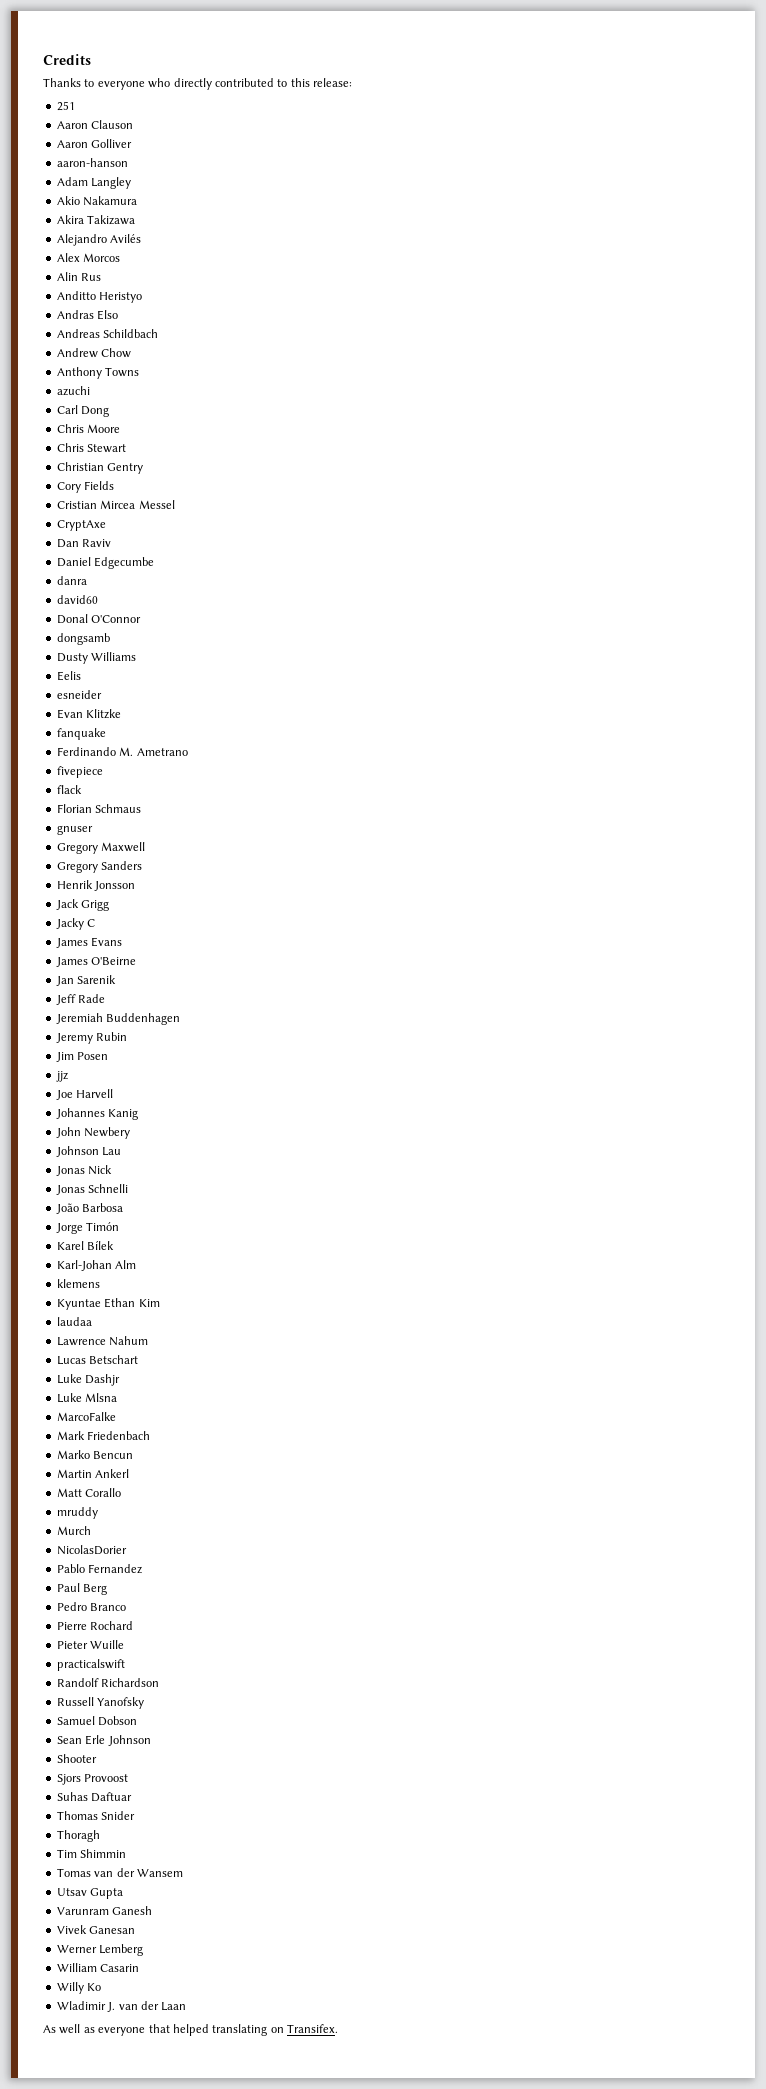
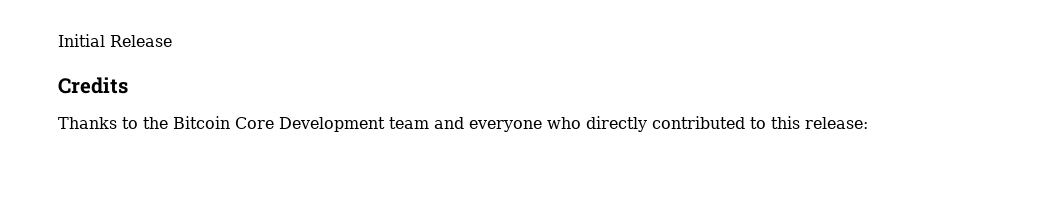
(43, 59) none -> [58,34,172,47] Initial Release //
(95, 83) none -> [143,116,464,132] the Bitcoin Core Development team and
[56,101,75,111] [56,120,134,129] [56,139,133,148] [56,158,128,167] [56,177,132,189] [56,196,138,206] [56,215,136,225] [56,234,142,246] [56,253,121,262] [56,272,102,281] [56,291,143,303] [56,310,119,320] [56,329,159,338] [56,348,132,358] [56,367,140,379] [56,386,90,396] [56,405,110,417] [56,424,121,433] [56,443,127,453] [56,462,144,474] [56,481,115,493] [56,500,175,509] [56,520,106,531] [56,539,112,548] [56,557,155,569] [56,576,87,585] [56,595,98,604] [56,614,142,624] [56,633,110,645] [56,652,137,664] [56,671,81,681] [56,690,102,699] [56,709,122,719] [56,728,106,740] [56,747,188,756] [56,766,103,778] [56,785,82,794] [56,804,142,813] [56,825,93,835] [56,842,146,854] [56,861,143,873] [56,880,136,891] [55,899,110,911] [55,918,96,930] [55,937,123,948] [55,957,137,967] [55,975,117,986] [55,994,106,1005] [55,1013,181,1025] [55,1032,128,1044] [55,1052,109,1062] [55,1071,68,1082] [55,1089,114,1100] [55,1108,139,1120] [55,1127,131,1139] [55,1146,122,1157] [55,1165,113,1176] [55,1184,129,1195] [55,1203,124,1214] [55,1222,120,1234] [56,1241,115,1250] [56,1260,137,1271] [56,1279,100,1288] [56,1298,160,1310] [56,1317,92,1326] [56,1336,149,1346] [56,1355,139,1365] [56,1374,121,1386] [56,1393,118,1403] [56,1412,116,1421] [56,1431,151,1440] [56,1450,134,1459] [56,1469,130,1478] [56,1488,122,1497] [56,1507,98,1519] [56,1526,91,1535] [56,1545,127,1555] [56,1564,143,1574] [56,1583,108,1595] [56,1602,127,1611] [56,1621,134,1630] [56,1640,125,1649] [56,1659,125,1671] [56,1678,160,1687] [56,1697,145,1709] [56,1716,138,1726] [56,1735,151,1746] [56,1754,97,1763] [56,1774,129,1785] [56,1792,133,1802] [56,1811,136,1820] [56,1830,100,1842] [56,1849,127,1858] [56,1868,183,1877] [56,1888,124,1899] [56,1906,153,1915] [56,1925,136,1934] [56,1944,144,1956] [56,1963,140,1972] [56,1982,102,1994] [56,2001,187,2012] [43,2024,338,2036] // 251 // Aaron Clauson // Aaron Golliver // aaron-hanson // Adam Langley // Akio Nakamura // Akira Takizawa // Alejandro Avilés // Alex Morcos // Alin Rus // Anditto Heristyo // Andras Elso // Andreas Schildbach // Andrew Chow // Anthony Towns // azuchi // Carl Dong // Chris Moore // Chris Stewart // Christian Gentry // Cory Fields // Cristian Mircea Messel // CryptAxe // Dan Raviv // Daniel Edgecumbe // danra // david60 // Donal O'Connor // dongsamb // Dusty Williams // Eelis // esneider // Evan Klitzke // fanquake // Ferdinando M. Ametrano // fivepiece // flack // Florian Schmaus // gnuser // Gregory Maxwell // Gregory Sanders // Henrik Jonsson // Jack Grigg // Jacky C // James Evans // James O'Beirne // Jan Sarenik // Jeff Rade // Jeremiah Buddenhagen // Jeremy Rubin // Jim Posen // jjz // Joe Harvell // Johannes Kanig // John Newbery // Johnson Lau // Jonas Nick // Jonas Schnelli // João Barbosa // Jorge Timón // Karel Bílek // Karl-Johan Alm // klemens // Kyuntae Ethan Kim // laudaa // Lawrence Nahum // Lucas Betschart // Luke Dashjr // Luke Mlsna // MarcoFalke // Mark Friedenbach // Marko Bencun // Martin Ankerl // Matt Corallo // mruddy // Murch // NicolasDorier // Pablo Fernandez // Paul Berg // Pedro Branco // Pierre Rochard // Pieter Wuille // practicalswift // Randolf Richardson // Russell Yanofsky // Samuel Dobson // Sean Erle Johnson // Shooter // Sjors Provoost // Suhas Daftuar // Thomas Snider // Thoragh // Tim Shimmin // Tomas van der Wansem // Utsav Gupta // Varunram Ganesh // Vivek Ganesan // Werner Lemberg // William Casarin // Willy Ko // Wladimir J. van der Laan // As well as everyone that helped translating on Transifex. -> (868, 123) none

